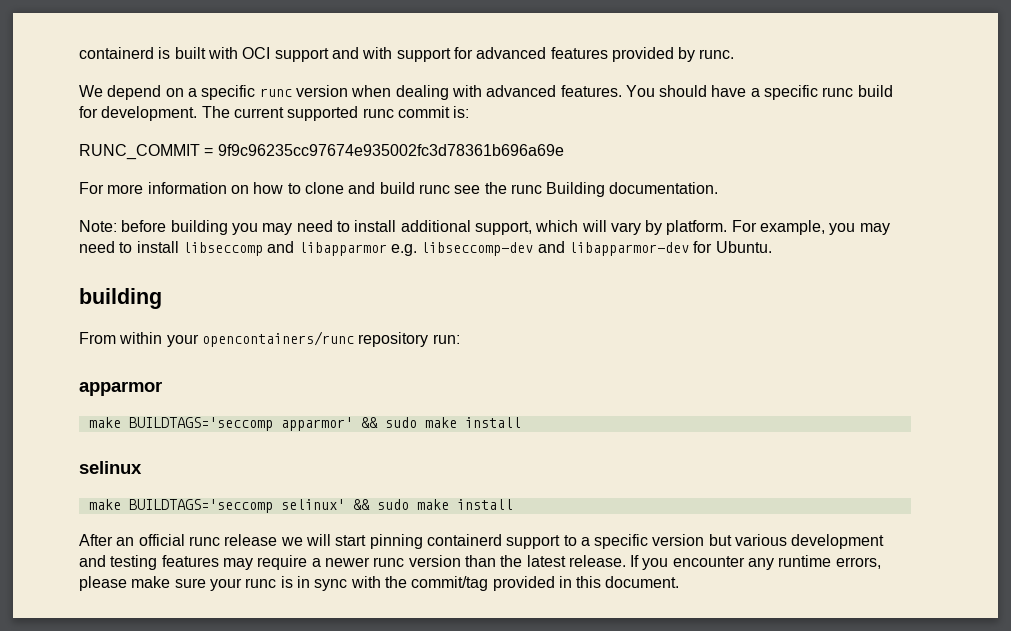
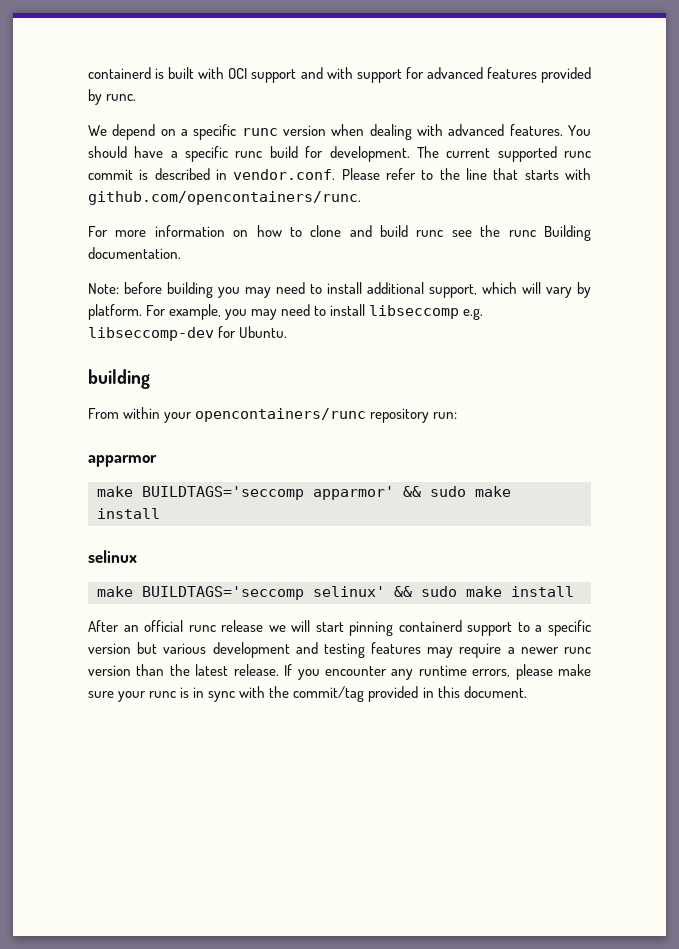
[453,106,470,118] [79,144,564,160] is: // RUNC_COMMIT = 9f9c96235cc97674e935002fc3d78361b696a69e -> [139,168,591,180] [88,191,361,205] is described in vendor.conf. Please refer to the line that starts with github.com/opencontainers/runc.
[267,241,689,256] and libapparmor e.g. libseccomp-dev and libapparmor-dev -> [463,308,484,320] [88,327,214,341] e.g. libseccomp-dev

